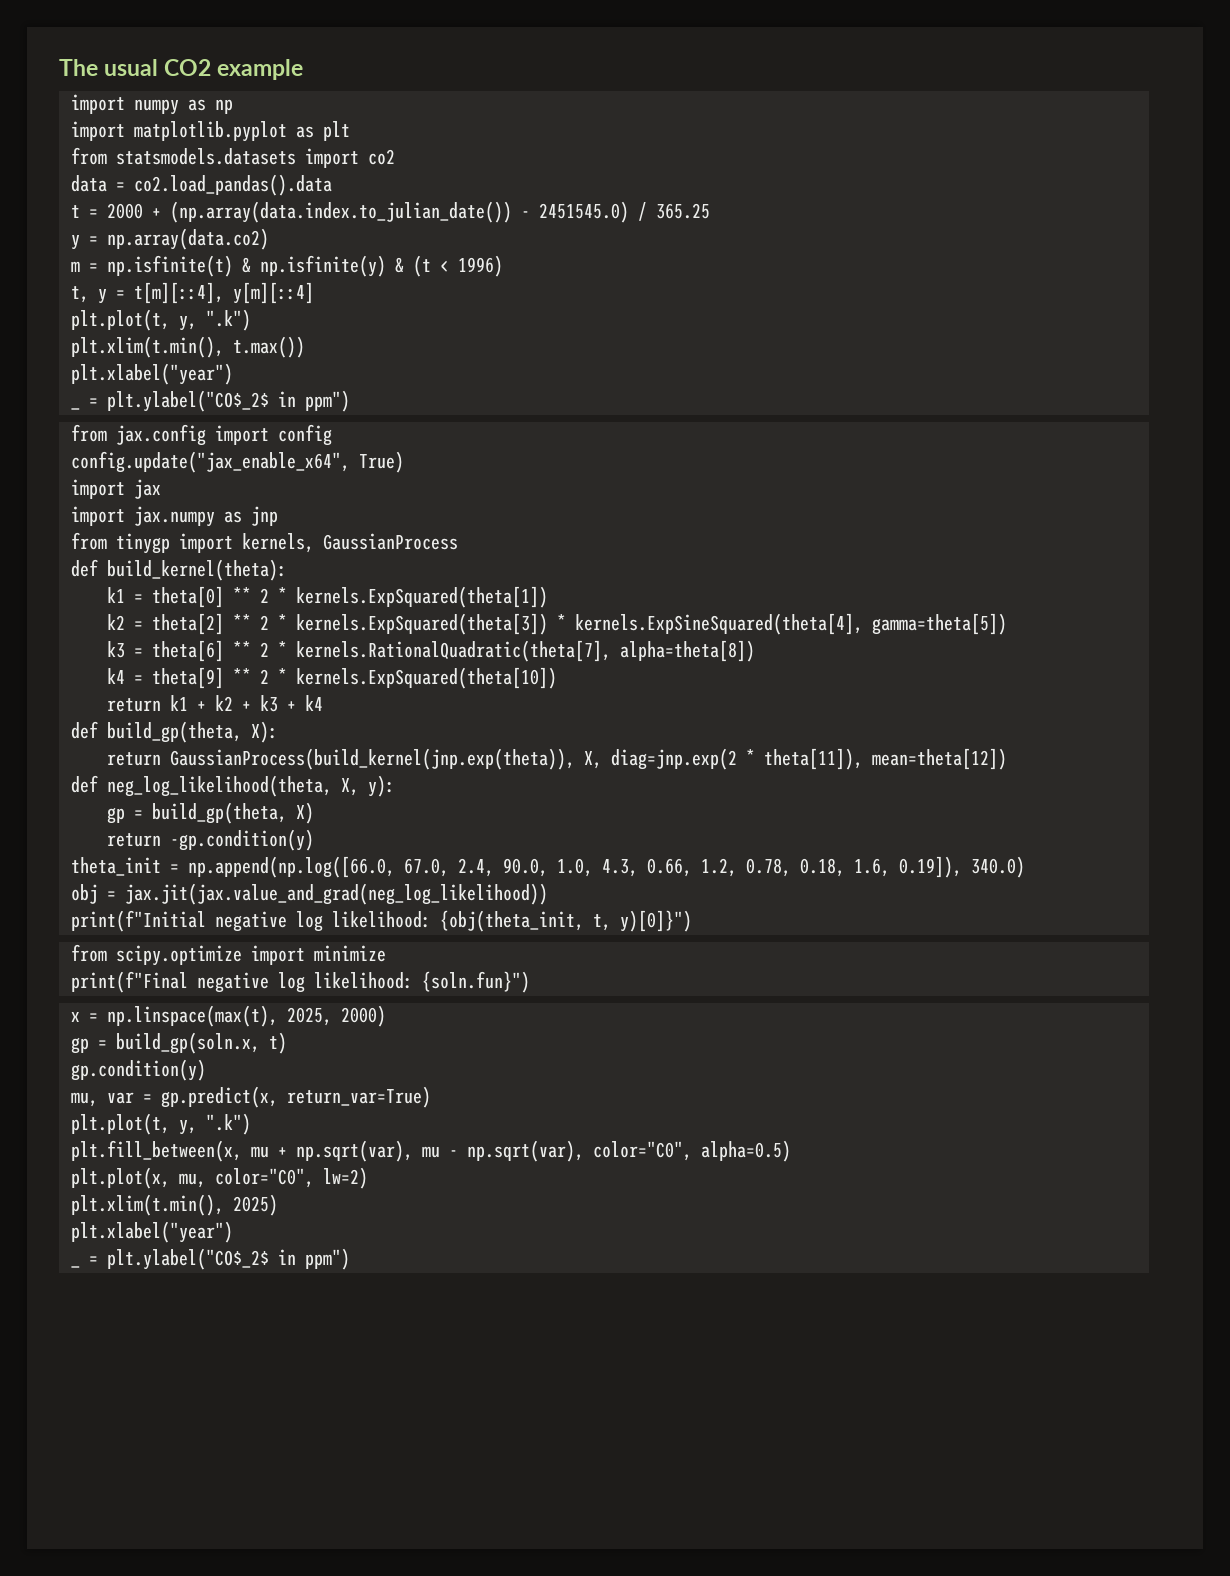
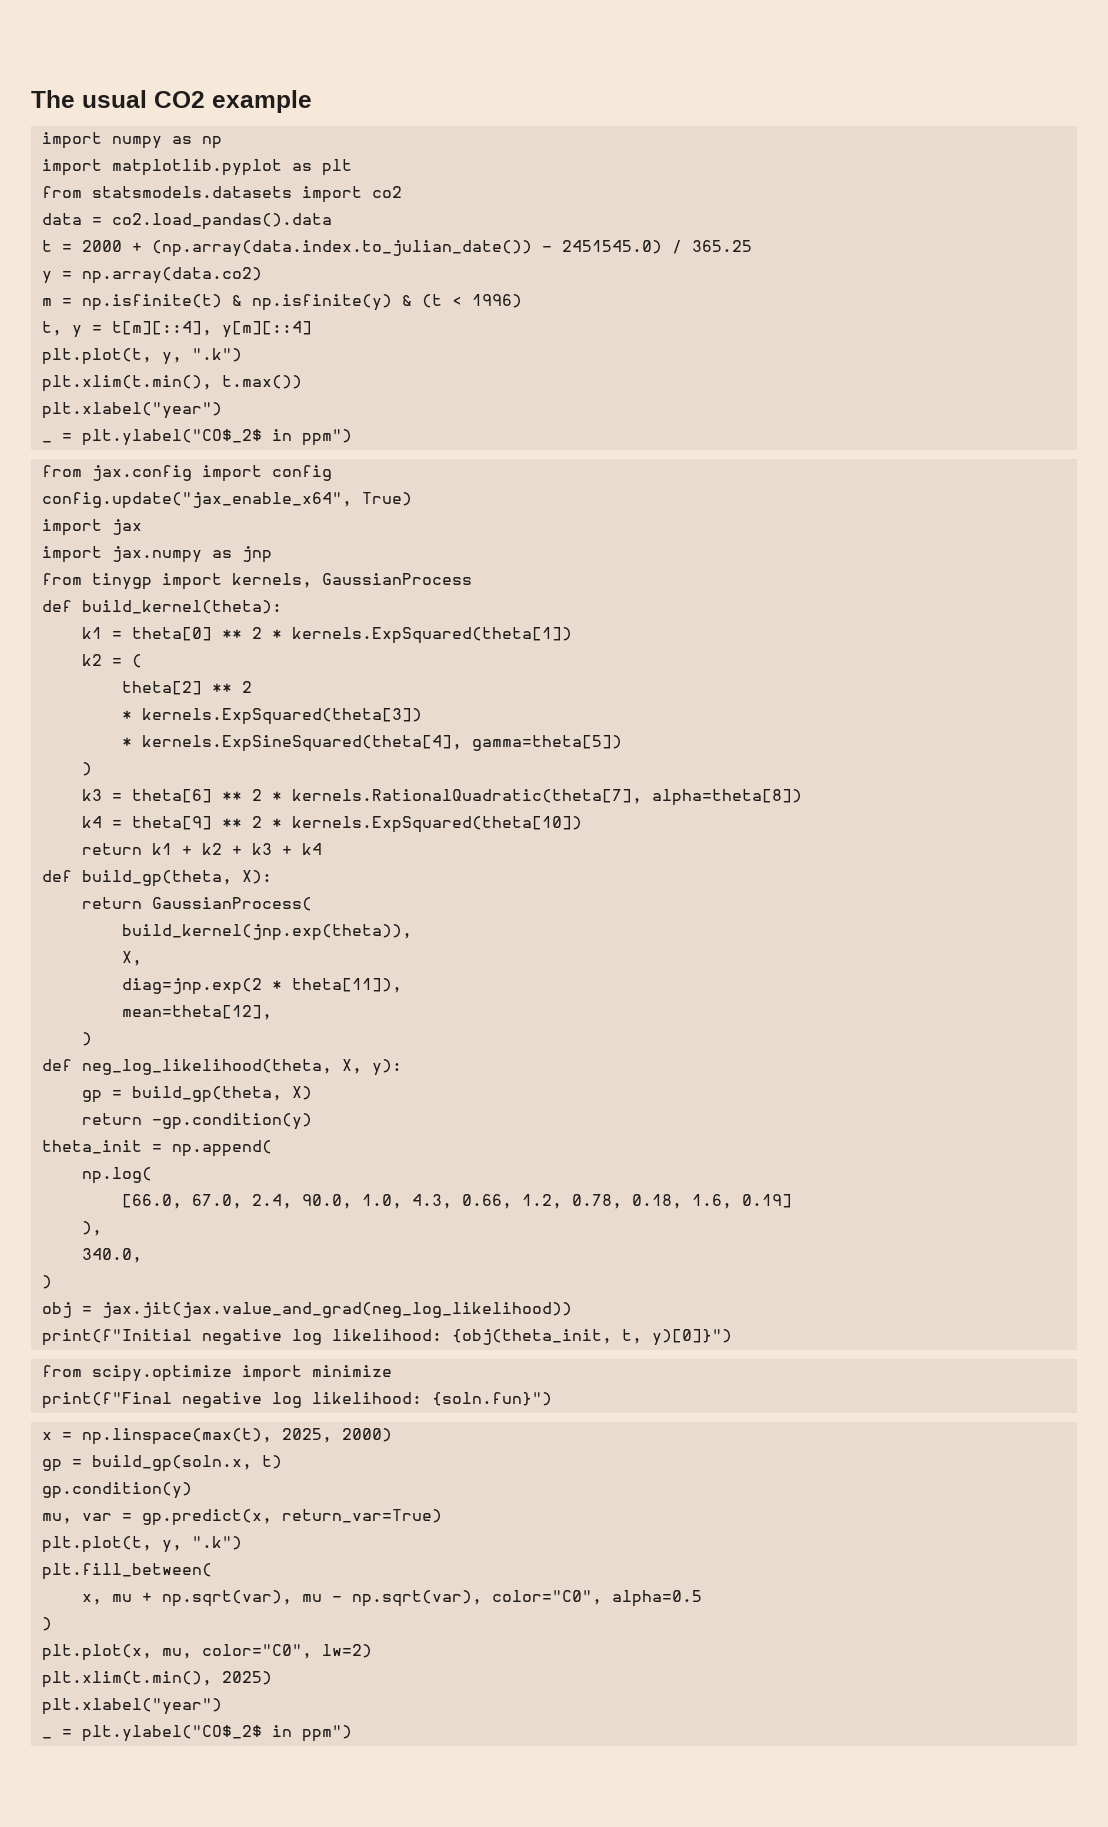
(143, 625) none -> [131,654,142,668] ( //
(269, 622) none -> (252, 687) //
(548, 624) none -> (422, 716) //
(1007, 624) none -> [81,762,92,776] // )
[169,748,602,770] GaussianProcess(build_kernel(jnp.exp(theta)), X, -> [151,897,312,911] [121,924,412,941] [121,951,142,966] GaussianProcess( // build_kernel(jnp.exp(theta)), // X, //
[871,748,1007,770] mean=theta[12]) -> [121,1005,272,1020] [81,1032,92,1046] // mean=theta[12], // )
[187,856,395,878] np.append(np.log([66.0, -> [171,1140,272,1157] [81,1167,152,1184] [121,1194,182,1209] np.append( // np.log( // [66.0,
[898,856,1025,878] 0.19]), 340.0) -> [741,1194,792,1208] [81,1221,102,1236] [81,1248,142,1263] [41,1275,52,1289] 0.19] // ), // 340.0, // )
[70,1140,242,1162] plt.fill_between(x, -> [41,1563,212,1580] [81,1594,102,1605] plt.fill_between( // x,
[700,1140,791,1162] alpha=0.5) -> [611,1590,702,1607] [41,1617,52,1631] alpha=0.5 // )

